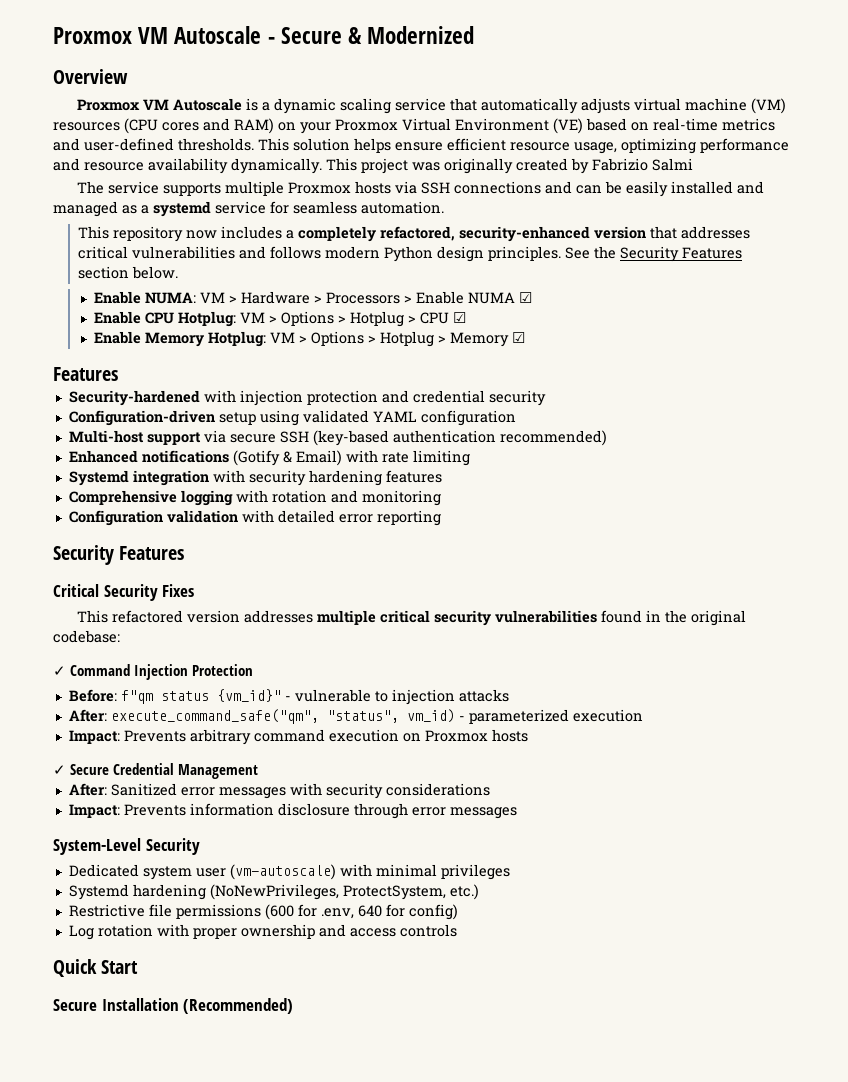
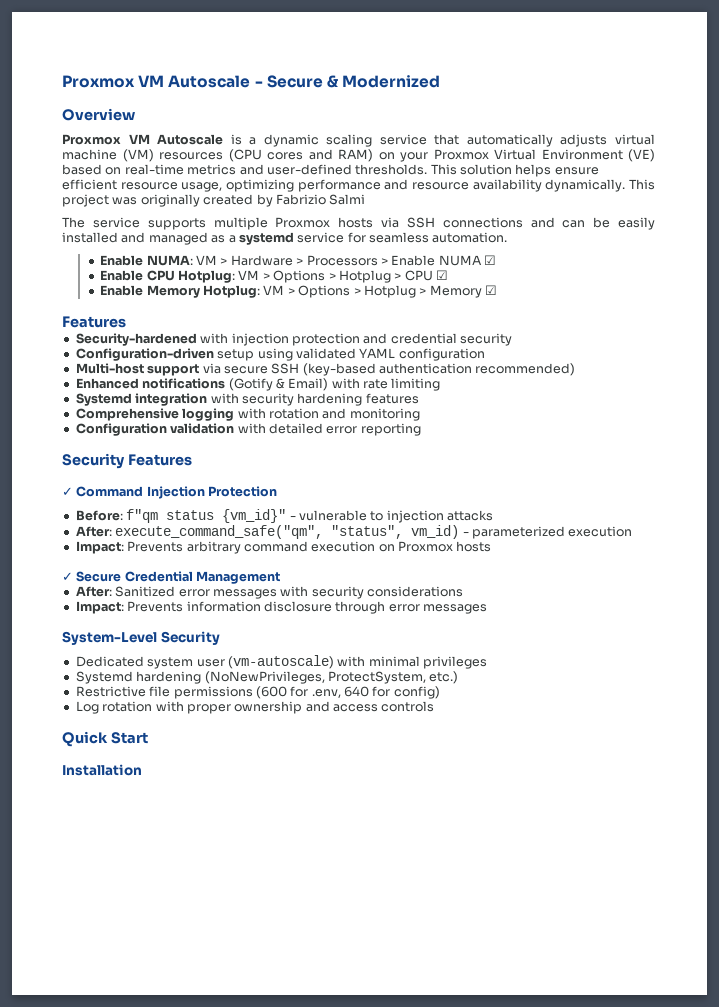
[78,226,751,242] [78,246,743,262] [78,266,179,279] // This repository now includes a completely refactored, security-enhanced version that addresses critical vulnerabilities and follows modern Python design principles. See the Security Features section below. -> (508, 237) none
[53,584,195,601] [76,610,746,626] [53,630,120,643] // Critical Security Fixes // This refactored version addresses multiple critical security vulnerabilities found in the original codebase: -> (192, 460) none
[53,998,294,1014] Secure Installation (Recommended) -> [62,764,142,776] Installation

